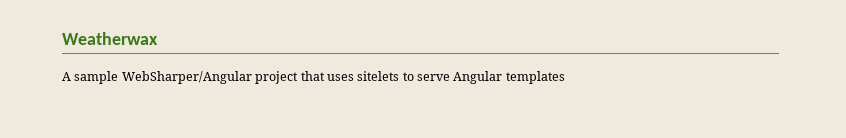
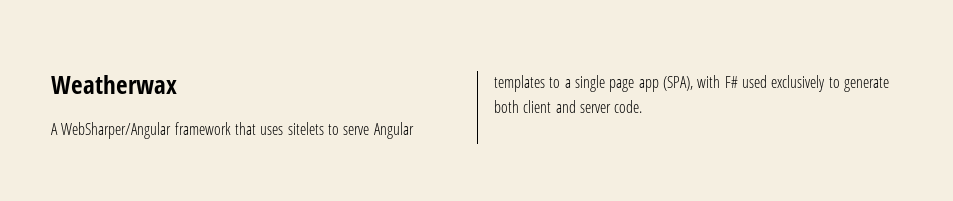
[74,71,299,84] sample WebSharper/Angular project -> [61,122,231,139] WebSharper/Angular framework
(565, 77) none -> [549,75,889,92] [494,100,643,113] to a single page app (SPA), with F# used exclusively to generate both client and server code.

